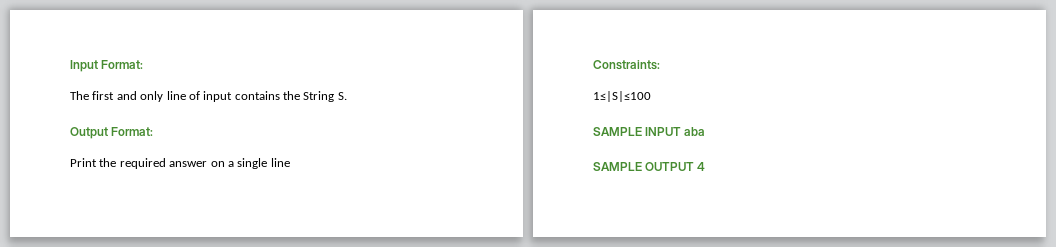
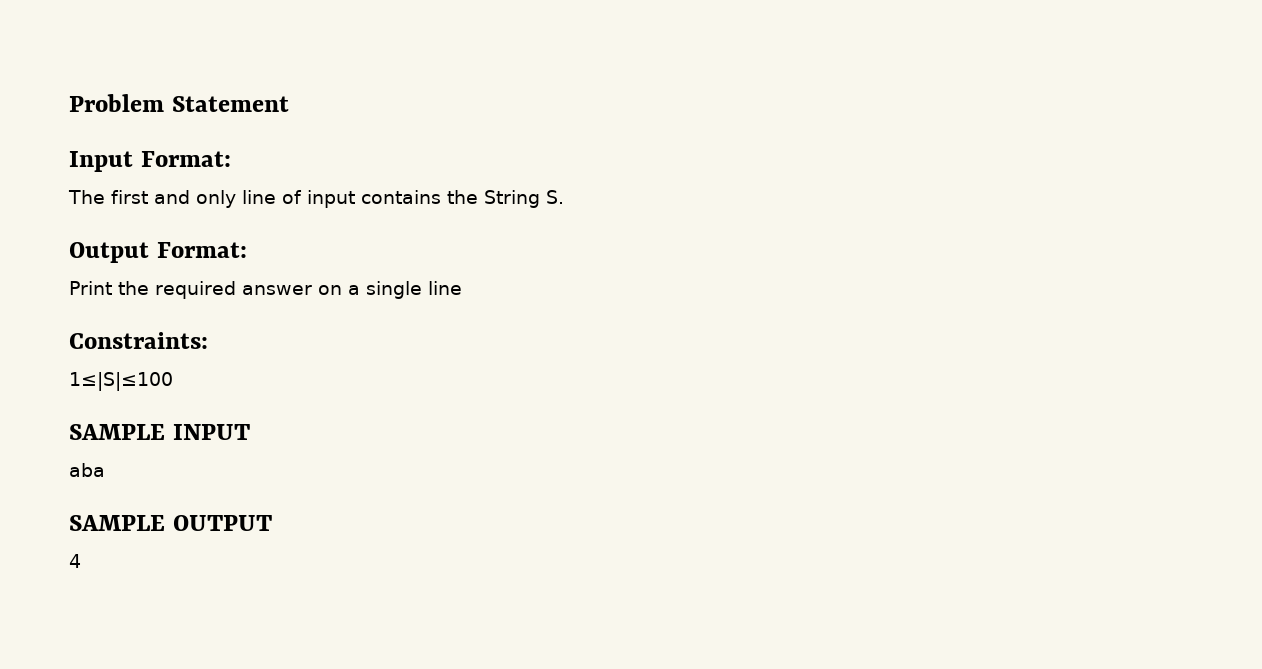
(70, 66) none -> [69,94,289,112] Problem Statement //
(682, 131) none -> (250, 432) //
(695, 166) none -> (272, 523) //

